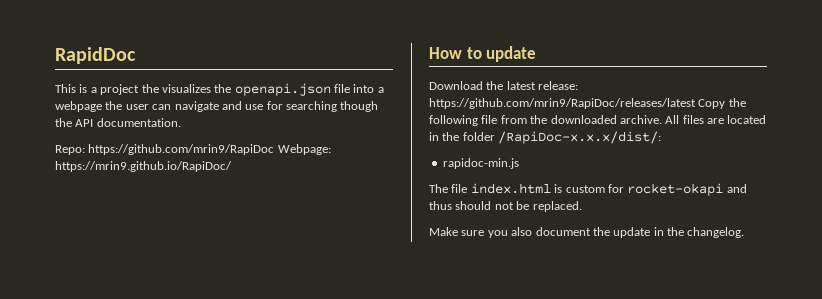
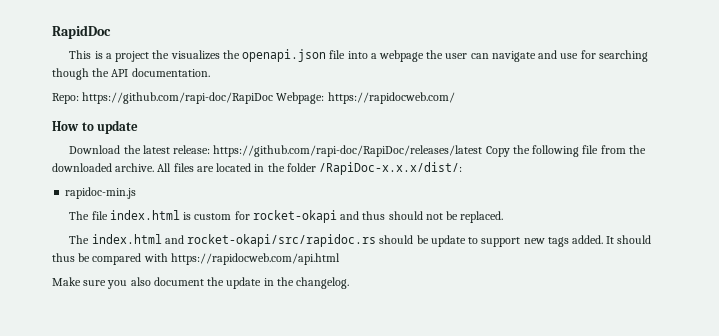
[88,144,331,155] [55,161,232,172] https://github.com/mrin9/RapiDoc Webpage: https://mrin9.github.io/RapiDoc/ -> [82,92,455,104] https://github.com/rapi-doc/RapiDoc Webpage: https://rapidocweb.com/
[429,98,696,109] https://github.com/mrin9/RapiDoc/releases/latest -> [213,145,483,157] https://github.com/rapi-doc/RapiDoc/releases/latest
(582, 206) none -> [69,234,652,247] [52,253,340,265] // The index.html and rocket-okapi/src/rapidoc.rs should be update to support new tags added. It should thus be compared with https://rapidocweb.com/api.html

